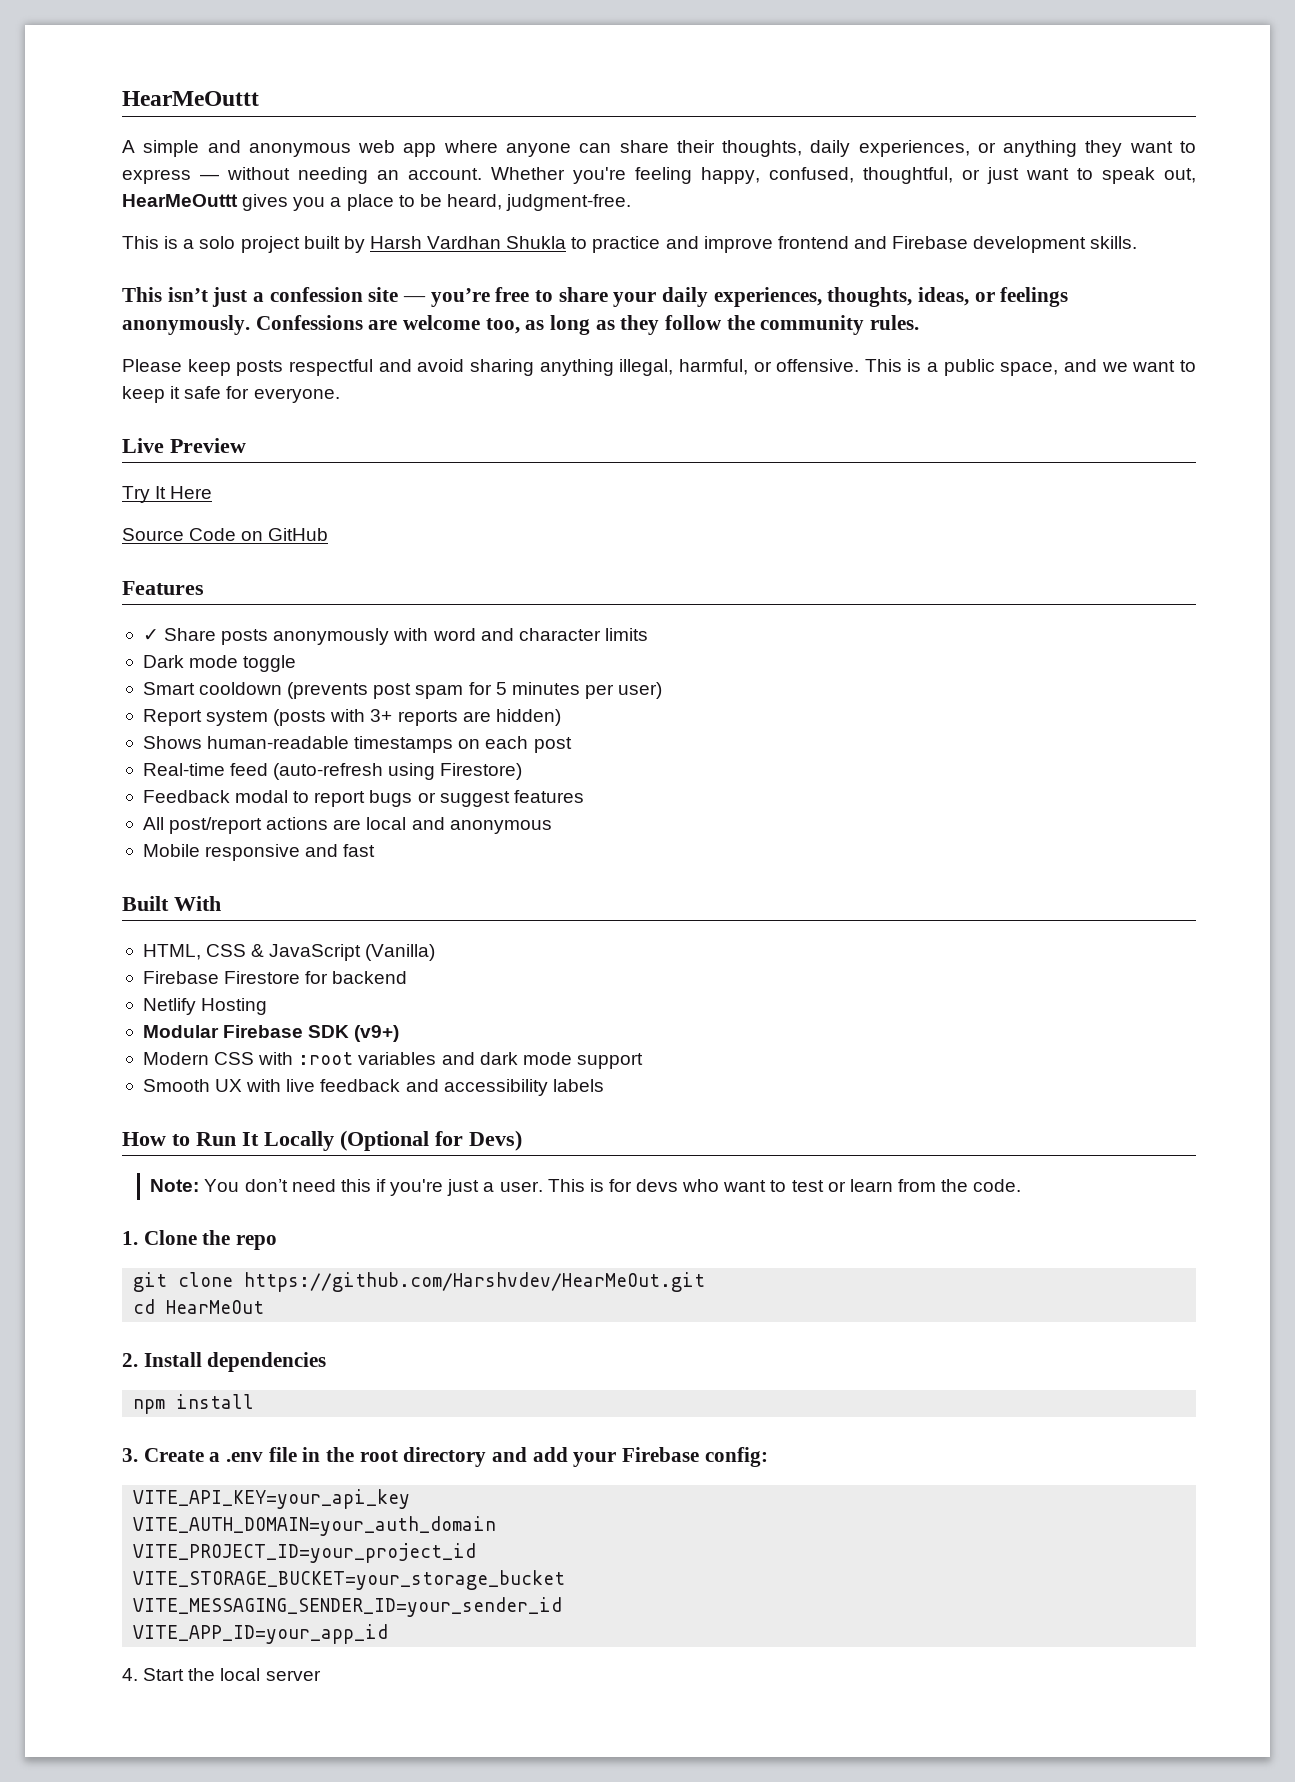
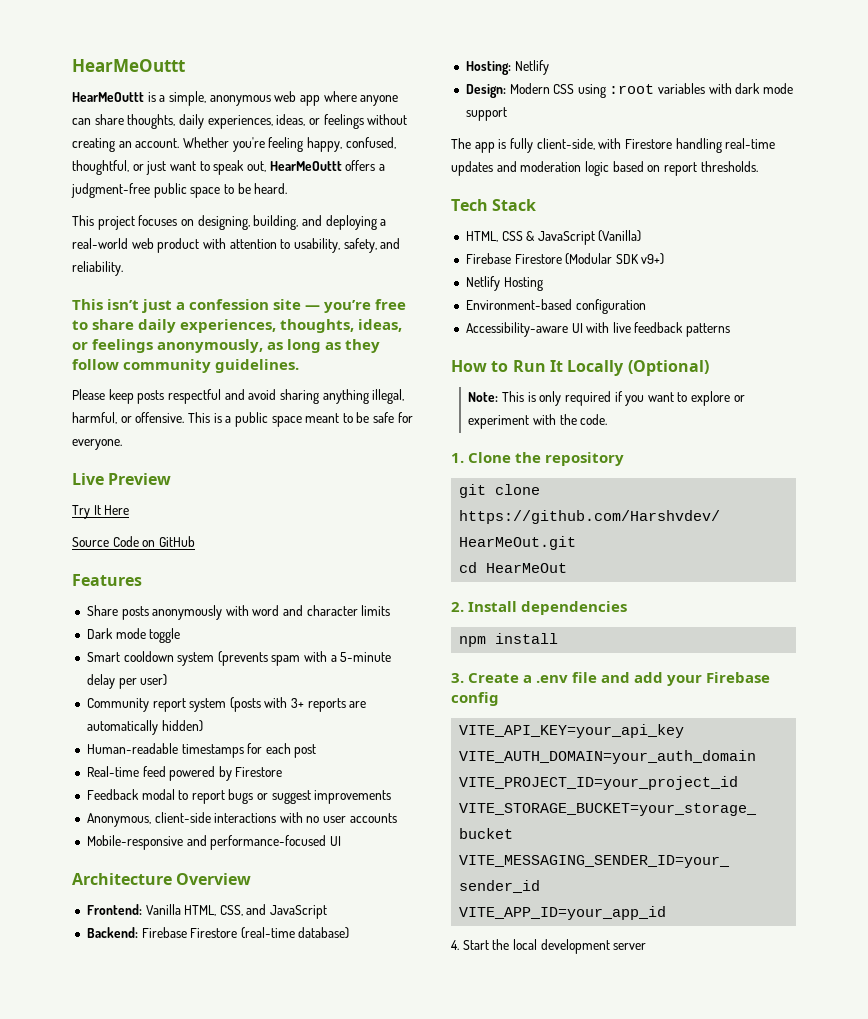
[122,140,241,157] A simple and -> [72,91,206,106] HearMeOuttt is a simple,
[676,140,715,153] their -> (124, 119) none
[977,140,1197,157] [122,167,368,184] or anything they want to express — without needing -> [276,114,408,129] [72,138,115,152] ideas, or feelings without creating
[242,194,632,211] [122,236,1138,253] gives you a place to be heard, judgment-free. // This is a solo project built by Harsh Vardhan Shukla to practice and improve frontend and Firebase development skills. -> [345,160,385,171] [71,183,288,198] [72,215,387,230] [72,238,401,253] [72,261,123,276] offers a judgment-free public space to be heard. // This project focuses on designing, building, and deploying a real-world web product with attention to usability, safety, and reliability.
[613,292,657,307] your -> (135, 324) none
[122,315,520,335] anonymously. Confessions are welcome too, -> [157,339,264,353] anonymously,
[726,315,920,335] the community rules. -> [123,359,300,373] community guidelines.
[1000,359,1196,376] [122,386,181,403] space, and we want to keep it -> [271,412,370,427] space meant to be
[142,629,159,641] ✓ -> (142, 580) none
[287,682,580,699] (prevents post spam for 5 minutes -> [177,651,392,666] [86,674,115,689] system (prevents spam with a 5-minute delay
[142,709,202,726] Report -> [86,698,186,712] Community report
(491, 716) none -> [86,720,158,735] automatically
[142,736,481,753] Shows human-readable timestamps on -> [86,743,263,758] Human-readable timestamps for
[273,763,523,780] (auto-refresh using Firestore) -> [169,766,283,781] powered by Firestore
[513,790,584,803] [142,817,552,834] [142,844,376,861] [122,896,221,911] features // All post/report actions are local and anonymous // Mobile responsive and fast // Built With -> [314,790,392,804] [86,812,397,827] [86,835,341,850] [72,873,252,885] [86,904,328,919] [86,927,350,939] [465,60,549,75] [465,83,794,98] [465,107,507,121] [451,138,776,153] [451,161,758,176] [451,199,537,211] improvements // Anonymous, client-side interactions with no user accounts // Mobile-responsive and performance-focused UI // Architecture Overview // Frontend: Vanilla HTML, CSS, and JavaScript // Backend: Firebase Firestore (real-time database) // Hosting: Netlify // Design: Modern CSS using :root variables with dark mode support // The app is fully client-side, with Firestore handling real-time updates and moderation logic based on report thresholds. // Tech Stack
[305,971,408,984] for backend -> [565,253,665,265] (Modular SDK v9+)
[142,1025,400,1042] [142,1052,643,1069] [142,1079,604,1096] Modular Firebase SDK (v9+) // Modern CSS with :root variables and dark mode support // Smooth UX with live feedback and accessibility labels -> [465,299,646,314] [465,322,731,337] Environment-based configuration // Accessibility-aware UI with live feedback patterns
[340,1130,522,1151] [150,1179,936,1196] (Optional for Devs) // Note: You don’t need this if you're just a user. This is for devs who want to test or learn from -> [627,360,709,376] [468,391,745,406] [468,414,556,429] (Optional) // Note: This is only required if you want to explore or experiment with
[236,1235,278,1250] repo -> [545,452,625,466] repository
[302,1447,487,1467] in the root directory -> (598, 677) none
[704,1447,768,1467] config: -> [451,692,499,706] config
(261, 1674) none -> [540,939,610,954] development

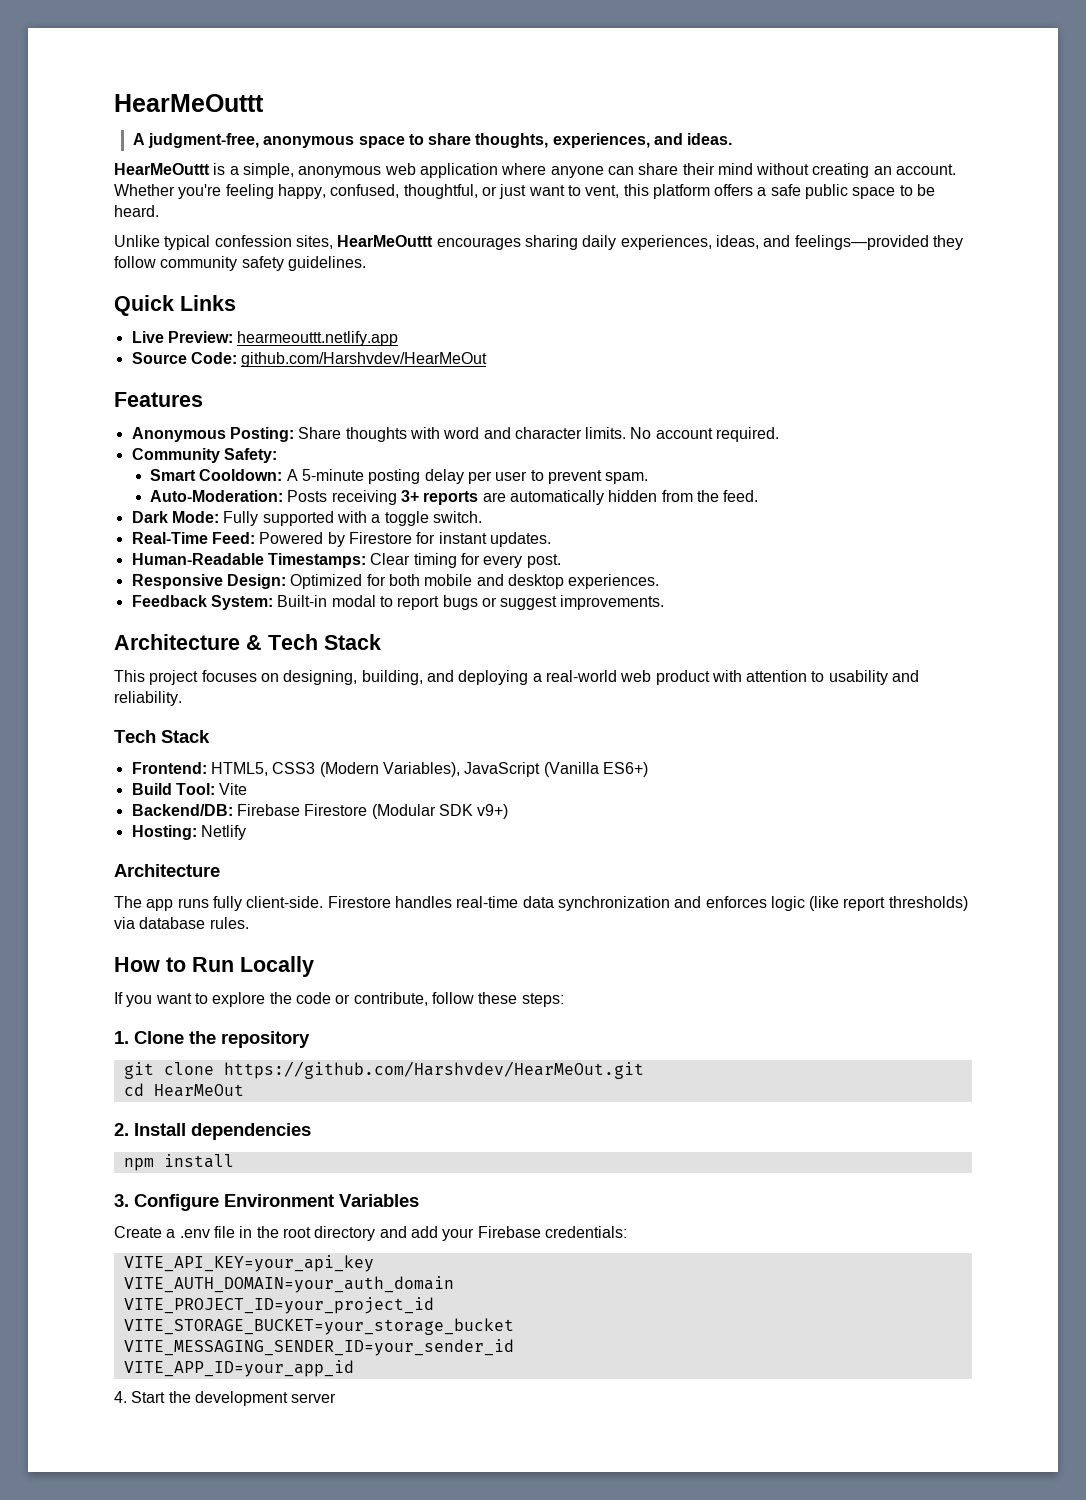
[72,59,185,72] HearMeOuttt -> [114,94,264,112] [132,133,733,148] HearMeOuttt // A judgment-free, anonymous space to share thoughts, experiences, and ideas.
[299,95,320,106] app -> [419,163,498,178] application
[127,114,364,129] thoughts, daily experiences, ideas, or feelings -> [682,163,753,175] their mind
[213,160,342,175] speak out, HearMeOuttt -> [585,184,710,199] vent, this platform
[71,183,150,198] judgment-free -> [770,184,801,196] safe
(288, 188) none -> [114,235,963,250] [114,256,366,271] [114,295,236,316] [131,331,399,346] [131,352,488,367] [114,392,203,407] [131,427,780,442] [131,448,277,463] [150,469,649,484] [150,490,759,505] [131,511,482,526] [131,532,551,547] [131,553,561,568] [131,574,660,589] [131,595,665,610] [114,634,381,650] // Unlike typical confession sites, HearMeOuttt encourages sharing daily experiences, ideas, and feelings—provided they follow community safety guidelines. // Quick Links // Live Preview: hearmeouttt.netlify.app // Source Code: github.com/Harshvdev/HearMeOut // Features // Anonymous Posting: Share thoughts with word and character limits. No account required. // Community Safety: // Smart Cooldown: A 5-minute posting delay per user to prevent spam. // Auto-Moderation: Posts receiving 3+ reports are automatically hidden from the feed. // Dark Mode: Fully supported with a toggle switch. // Real-Time Feed: Powered by Firestore for instant updates. // Human-Readable Timestamps: Clear timing for every post. // Responsive Design: Optimized for both mobile and desktop experiences. // Feedback System: Built-in modal to report bugs or suggest improvements. // Architecture & Tech Stack
[293,238,377,253] usability, safety, -> [828,670,888,685] usability
[72,299,407,313] [72,319,403,333] [72,339,381,353] [72,359,300,373] [72,389,405,404] [72,412,413,427] [72,439,122,450] [72,473,172,485] [72,505,130,519] [72,536,195,547] [72,574,142,586] [86,605,391,620] [86,628,181,643] [86,651,392,666] [86,674,168,689] [86,697,367,712] [86,720,203,735] [86,743,317,758] [86,766,283,781] [86,789,392,804] [86,812,397,827] [86,835,341,850] [72,873,252,885] [86,904,328,919] [86,927,350,939] [465,60,549,75] [465,83,794,98] [465,107,507,121] [451,138,776,153] [451,161,758,176] [451,199,537,211] [465,230,642,245] This isn’t just a confession site — you’re free to share daily experiences, thoughts, ideas, or feelings anonymously, as long as they follow community guidelines. // Please keep posts respectful and avoid sharing anything illegal, harmful, or offensive. This is a public space meant to be safe for everyone. // Live Preview // Try It Here // Source Code on GitHub // Features // Share posts anonymously with word and character limits // Dark mode toggle // Smart cooldown system (prevents spam with a 5-minute delay per user) // Community report system (posts with 3+ reports are automatically hidden) // Human-readable timestamps for each post // Real-time feed powered by Firestore // Feedback modal to report bugs or suggest improvements // Anonymous, client-side interactions with no user accounts // Mobile-responsive and performance-focused UI // Architecture Overview // Frontend: Vanilla HTML, CSS, and JavaScript // Backend: Firebase Firestore (real-time database) // Hosting: Netlify // Design: Modern CSS using :root variables with dark mode support // The app is fully client-side, with Firestore handling real-time updates and moderation logic based on report thresholds. // Tech Stack // HTML, CSS & JavaScript (Vanilla) // -> [114,730,210,743] [131,762,648,777] [131,783,248,795] [131,804,233,816] Tech Stack // Frontend: HTML5, CSS3 (Modern Variables), JavaScript (Vanilla ES6+) // Build Tool: Vite // Backend/DB:
[465,276,543,291] [465,299,646,314] [465,322,731,337] Netlify Hosting // Environment-based configuration // Accessibility-aware UI with live feedback patterns -> [131,825,246,840] [114,864,220,877] [114,896,968,911] [114,917,249,929] Hosting: Netlify // Architecture // The app runs fully client-side. Firestore handles real-time data synchronization and enforces logic (like report thresholds) via database rules.
[549,360,563,372] It -> (234, 964) none
[627,360,709,376] [468,391,745,406] [468,414,608,429] (Optional) // Note: This is only required if you want to explore or experiment with the code. -> [114,992,564,1007] // If you want to explore the code or contribute, follow these steps:
(464, 678) none -> [134,1194,419,1211] Configure Environment Variables //
(598, 677) none -> [239,1226,376,1241] in the root directory
[451,692,499,706] config -> [544,1226,627,1238] credentials:
[512,939,537,950] local -> (191, 1397) none

